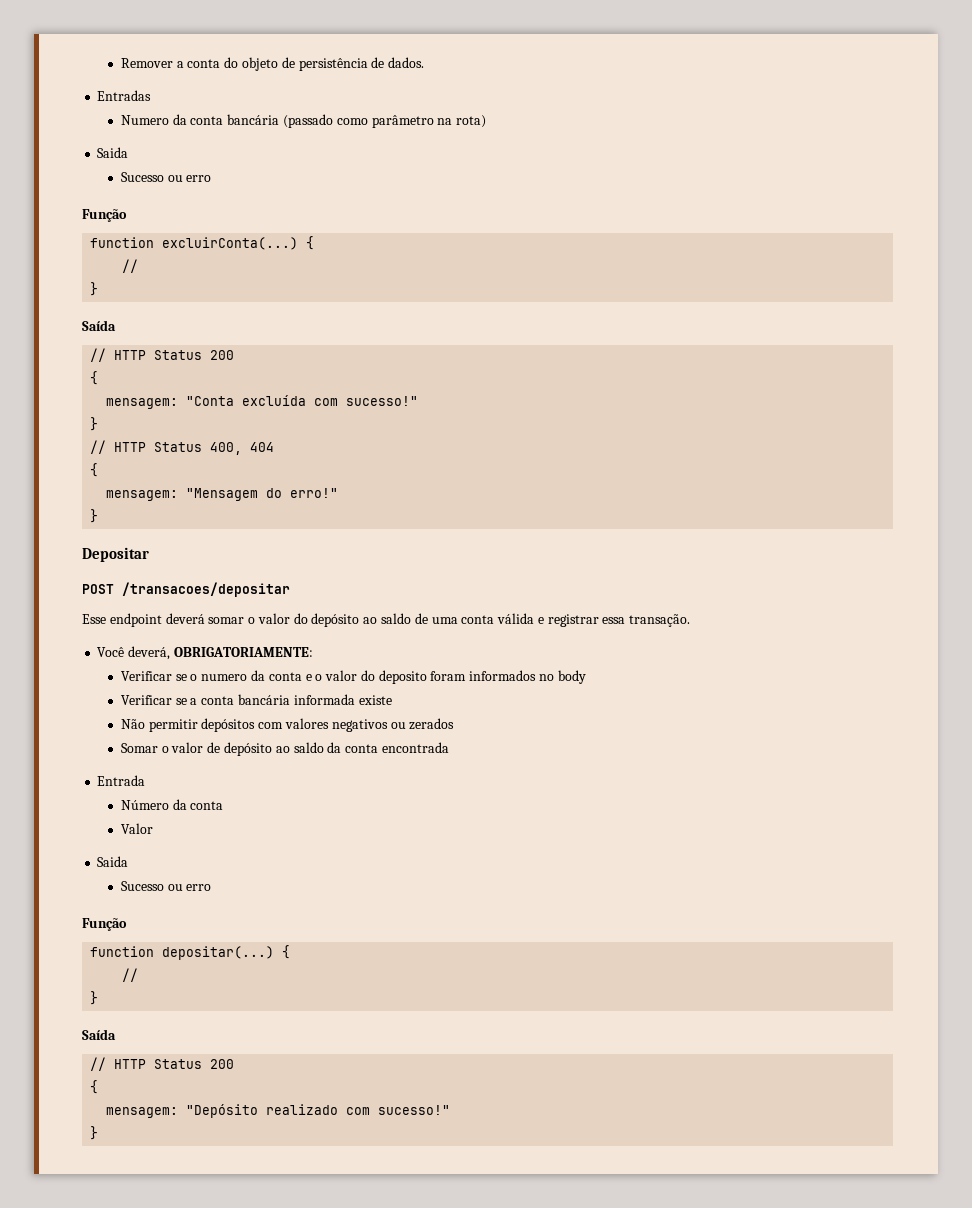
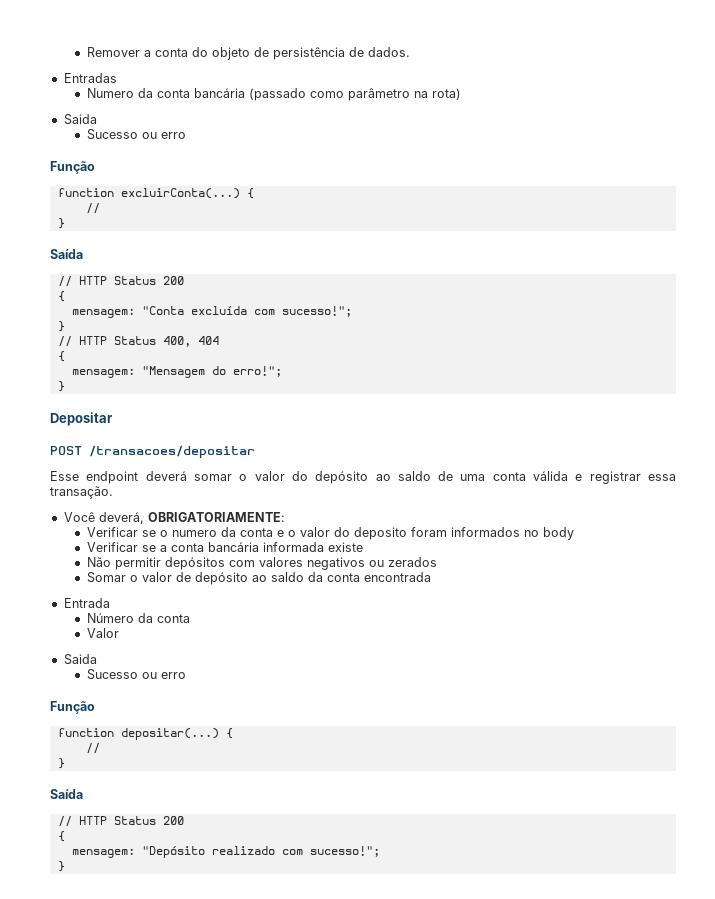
[346,396,419,406] sucesso!" -> [281,306,352,317] sucesso!";
[290,488,339,498] erro!" -> [232,366,282,377] erro!";
[378,1105,451,1115] sucesso!" -> [309,846,380,857] sucesso!";

